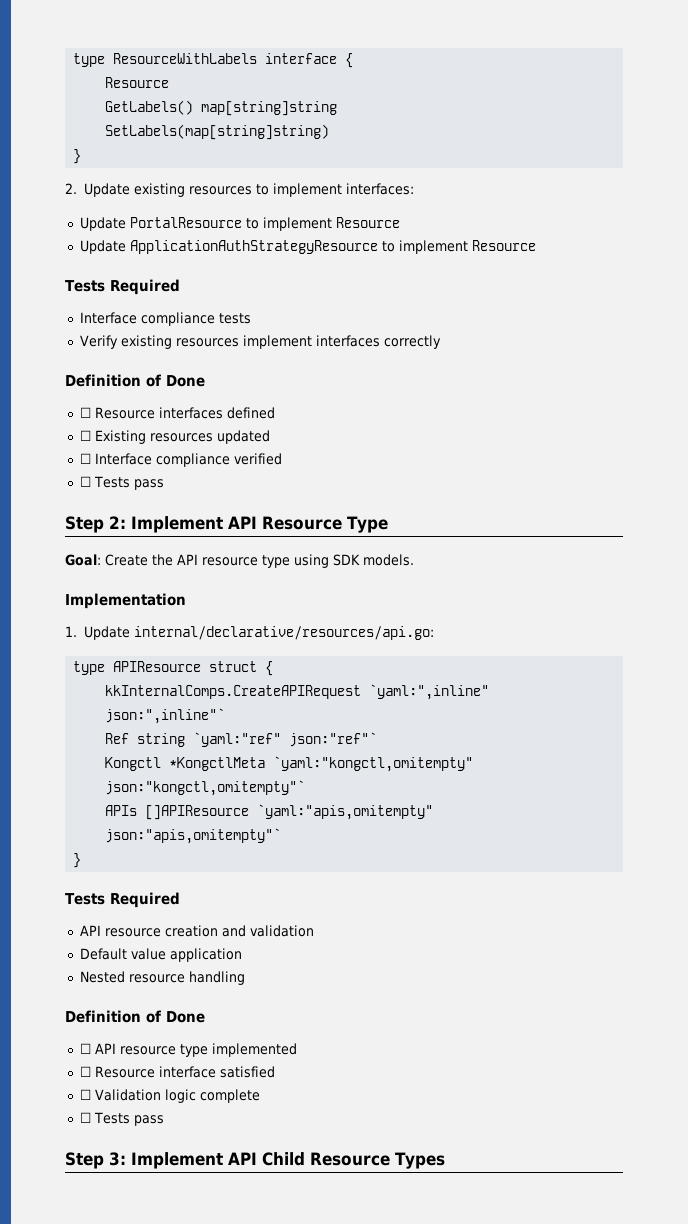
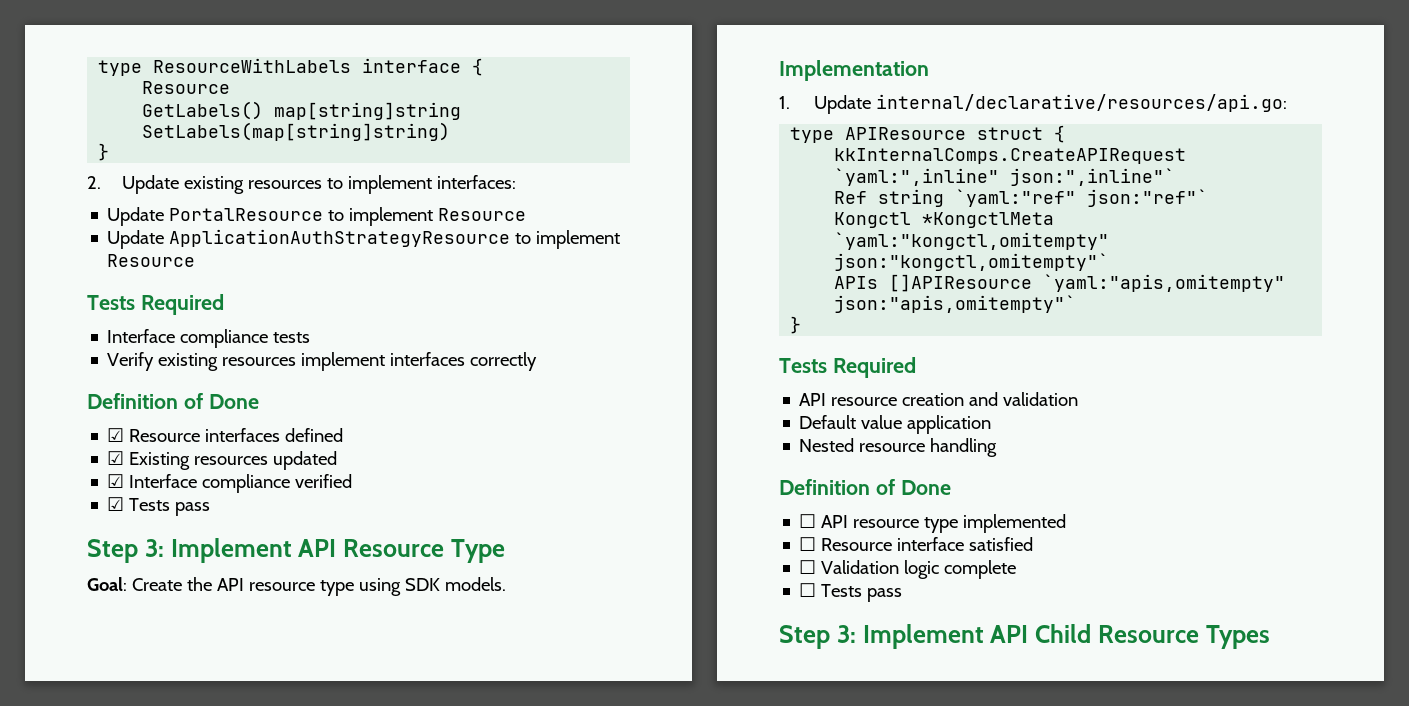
[79,407,91,418] ☐ -> [107,428,125,442] ☑
[79,430,91,441] ☐ -> [107,451,125,465] ☑
[79,453,91,464] ☐ -> [107,474,125,488] ☑
[79,476,164,490] [65,516,126,533] ☐ Tests pass // Step 2: -> [107,497,211,516] [87,539,164,563] ☑ Tests pass // Step 3:

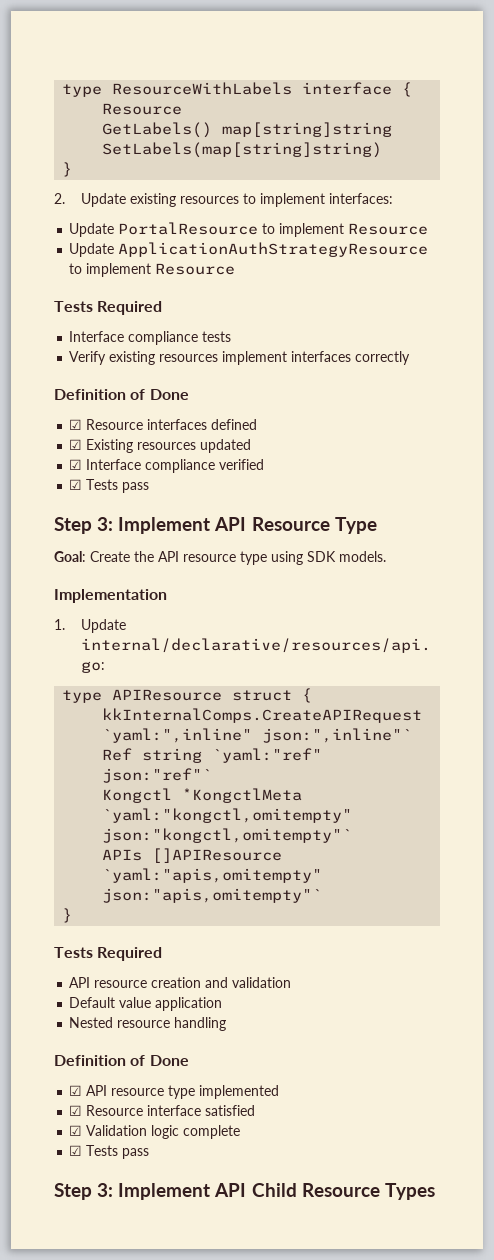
[799,514,817,528] ☐ -> [69,1085,83,1096] ☑
[799,537,817,551] ☐ -> [69,1105,83,1116] ☑
[799,560,817,574] ☐ -> [69,1125,83,1136] ☑
[799,583,817,597] ☐ -> [69,1145,83,1156] ☑

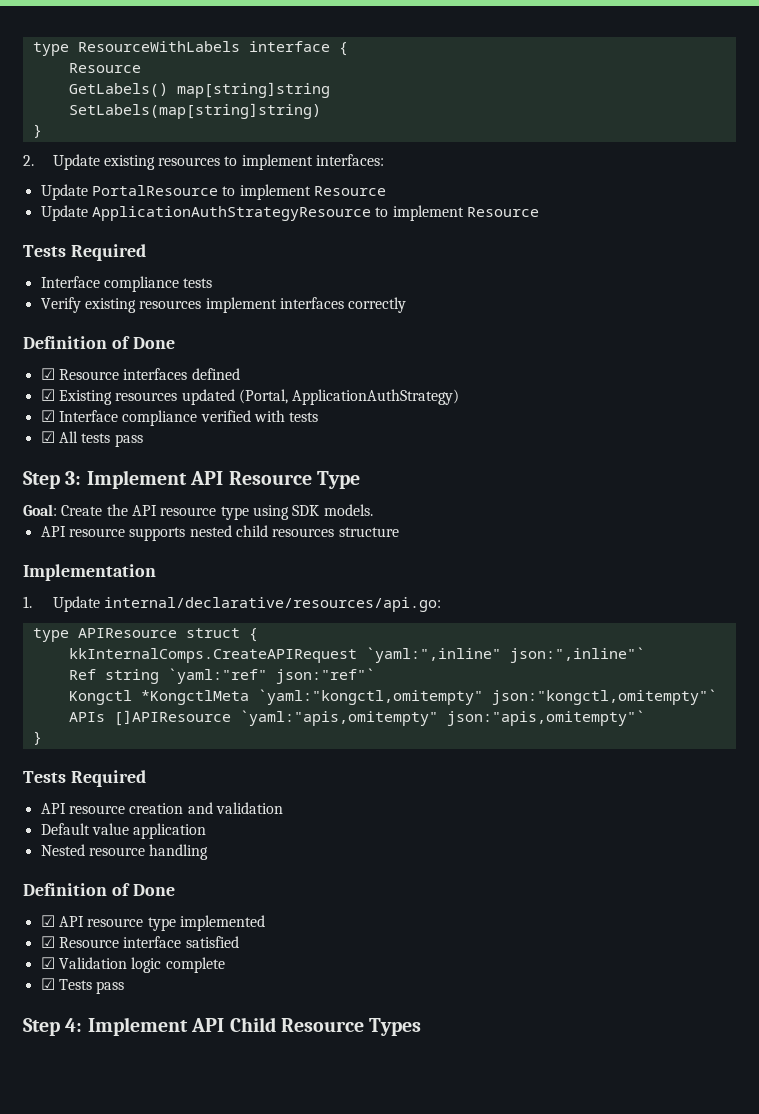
(252, 446) none -> [238,389,460,405] (Portal, ApplicationAuthStrategy)
[69,479,119,490] // ☑ Tests -> [253,410,319,422] [40,431,111,443] with tests // ☑ All tests
(386, 556) none -> [40,525,399,541] // API resource supports nested child resources structure
[97,1183,114,1197] 3: -> [65,1018,83,1032] 4:

